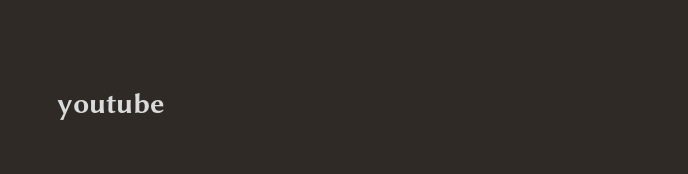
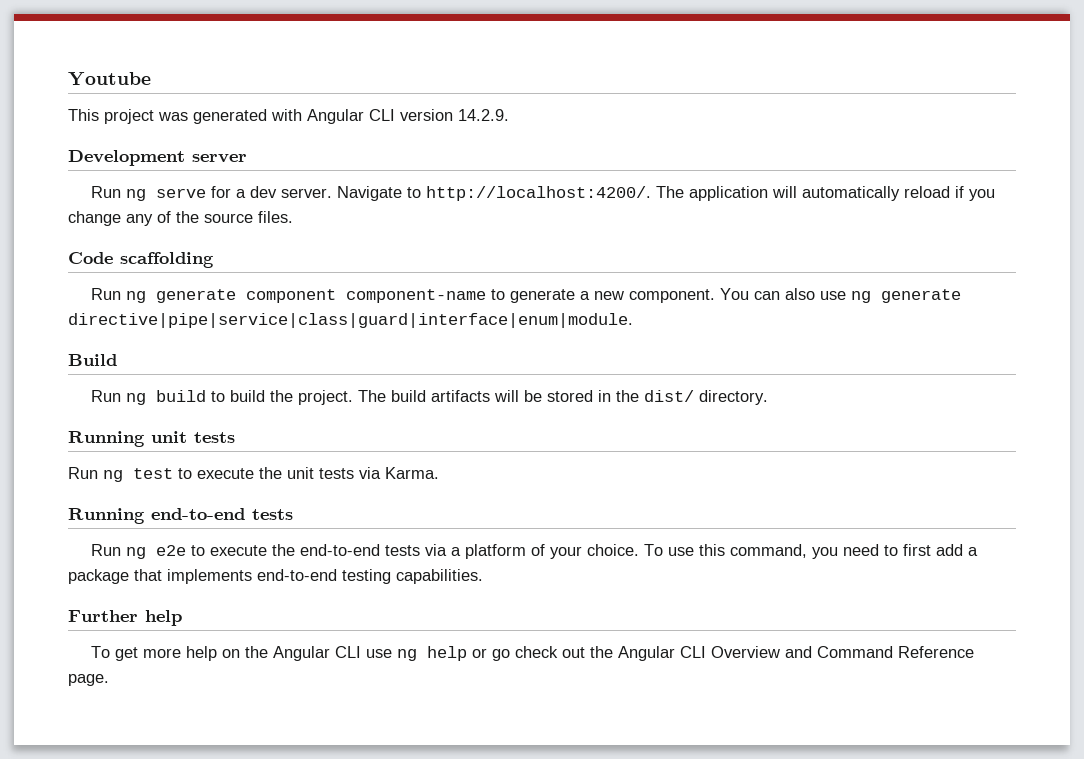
[57,93,165,120] youtube -> [68,72,151,86] [68,109,509,124] [68,150,247,166] [91,186,996,201] [68,211,293,226] [68,252,214,268] [91,288,962,303] [68,313,633,328] [68,354,117,366] [91,390,769,405] [68,431,235,447] [68,467,439,482] [68,508,293,524] [91,544,979,559] [68,569,483,584] [68,610,182,626] [91,646,975,661] [68,674,109,686] Youtube // This project was generated with Angular CLI version 14.2.9. // Development server // Run ng serve for a dev server. Navigate to http://localhost:4200/. The application will automatically reload if you change any of the source files. // Code scaffolding // Run ng generate component component-name to generate a new component. You can also use ng generate directive|pipe|service|class|guard|interface|enum|module. // Build // Run ng build to build the project. The build artifacts will be stored in the dist/ directory. // Running unit tests // Run ng test to execute the unit tests via Karma. // Running end-to-end tests // Run ng e2e to execute the end-to-end tests via a platform of your choice. To use this command, you need to first add a package that implements end-to-end testing capabilities. // Further help // To get more help on the Angular CLI use ng help or go check out the Angular CLI Overview and Command Reference page.

